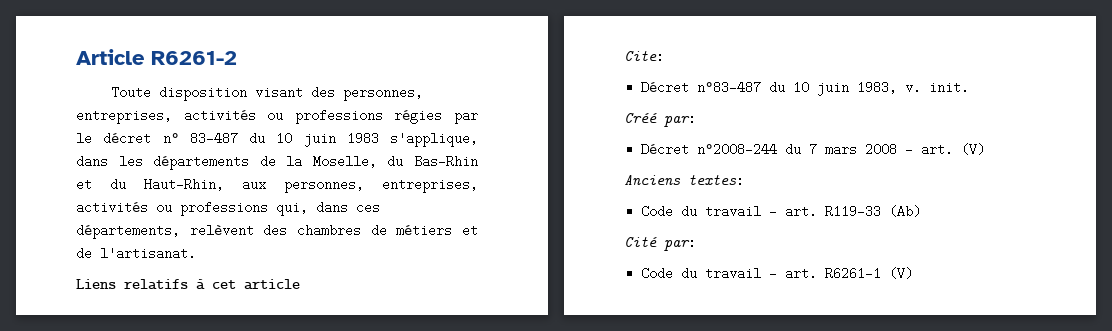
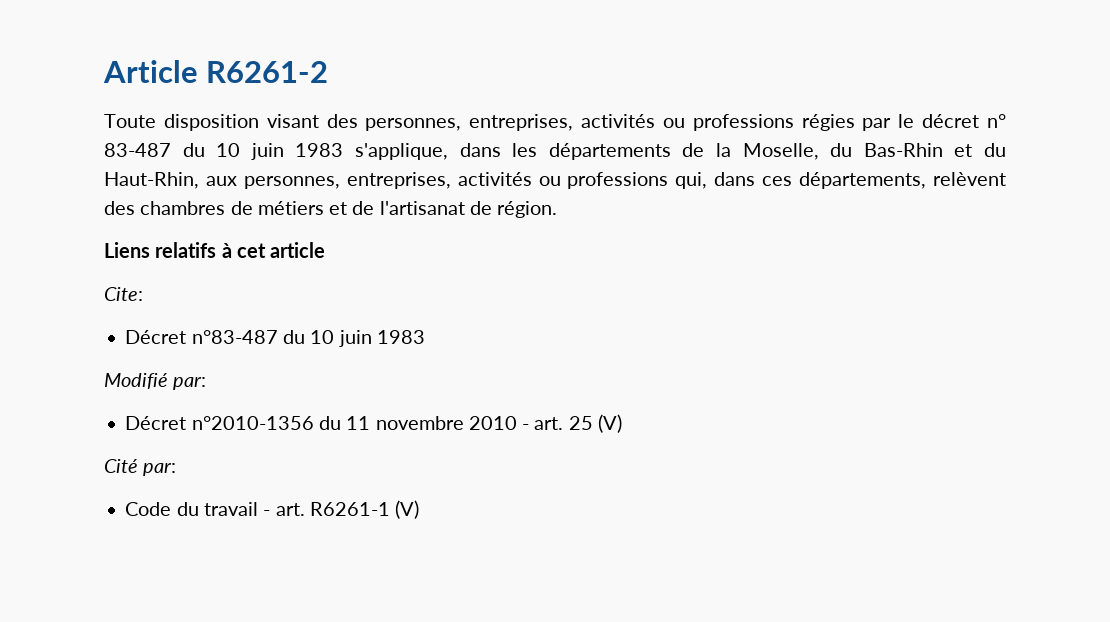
[100,247,196,260] l'artisanat. -> [379,201,558,218] l'artisanat de région.
[857,81,970,94] [624,112,696,127] [641,143,986,156] [624,174,744,187] [641,205,922,218] 1983, v. init. // Créé par: // Décret n°2008-244 du 7 mars 2008 - art. (V) // Anciens textes: // Code du travail - art. R119-33 (Ab) -> [376,330,425,344] [104,373,207,390] [125,414,622,433] 1983 // Modifié par: // Décret n°2010-1356 du 11 novembre 2010 - art. 25 (V)

